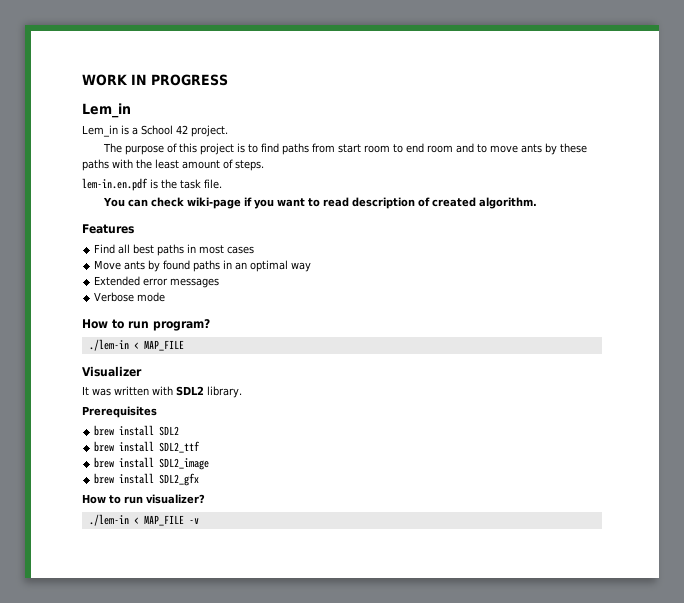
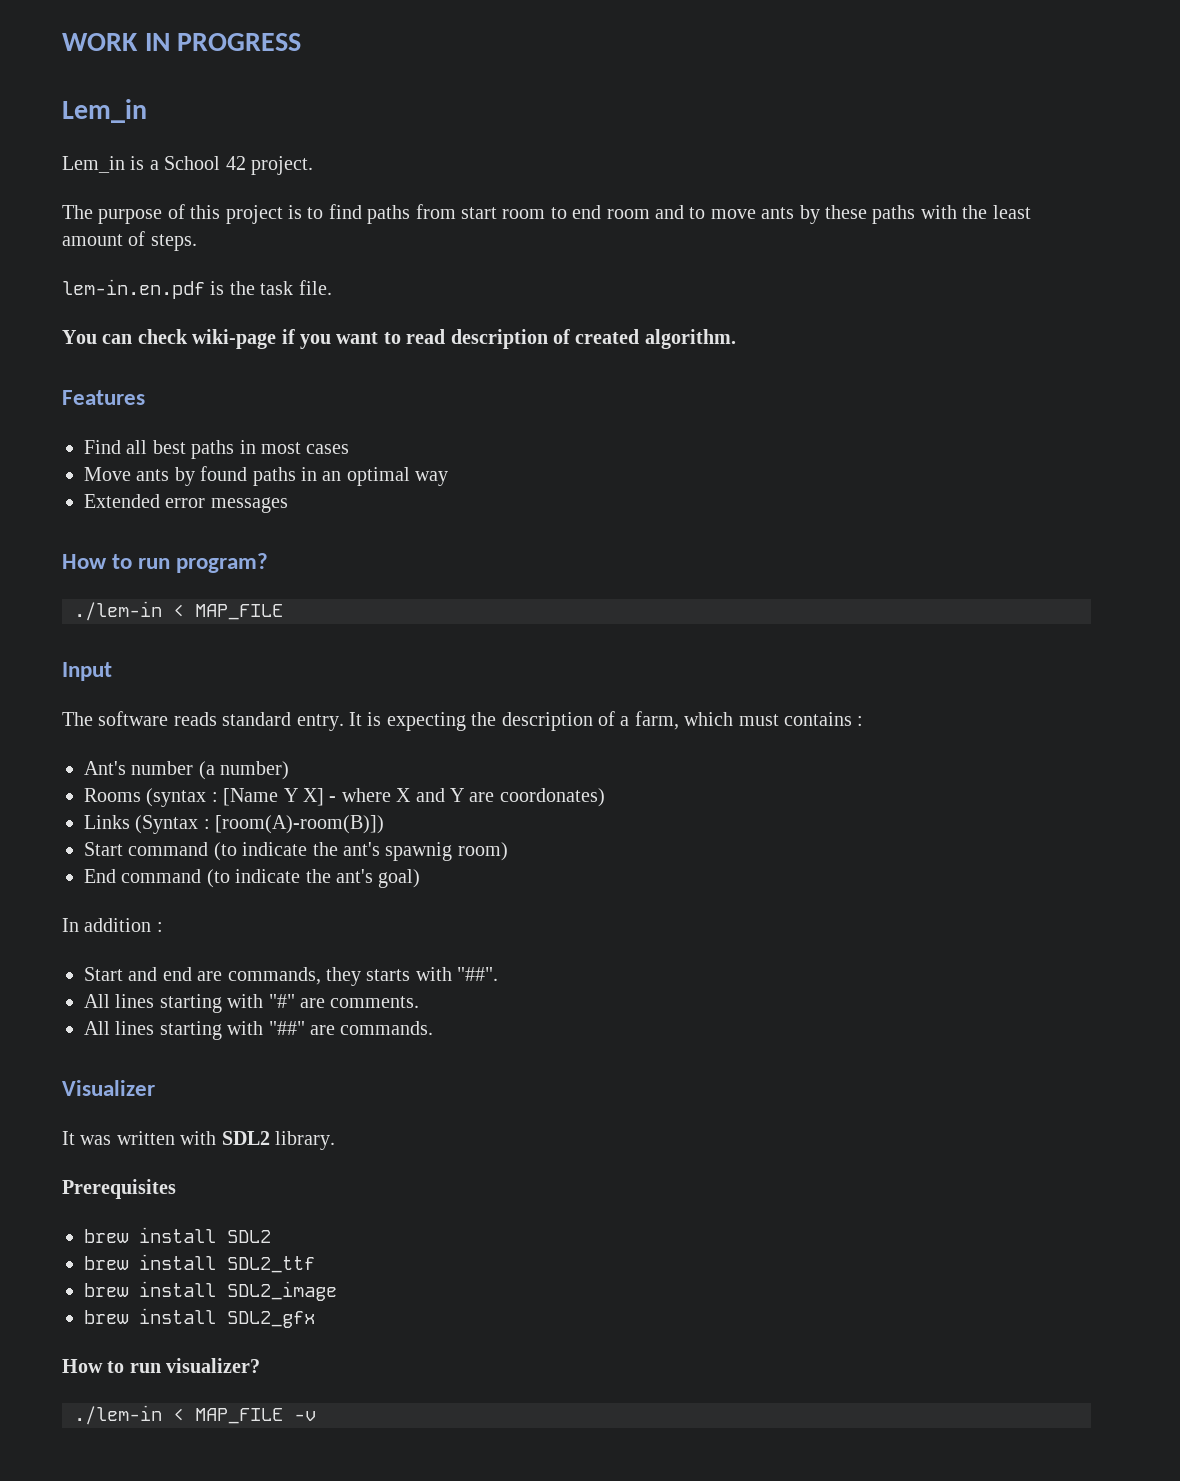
[94,292,166,302] // Verbose mode -> (288, 505) none
(184, 345) none -> [62,662,112,681] [62,711,864,731] [84,761,290,780] [84,788,605,807] [84,815,385,834] [84,842,508,861] [84,869,421,888] [62,918,163,932] [84,967,499,986] [84,994,420,1013] [84,1021,434,1040] // Input // The software reads standard entry. It is expecting the description of a farm, which must contains : // Ant's number (a number) // Rooms (syntax : [Name Y X] - where X and Y are coordonates) // Links (Syntax : [room(A)-room(B)]) // Start command (to indicate the ant's spawnig room) // End command (to indicate the ant's goal) // In addition : // Start and end are commands, they starts with "##". // All lines starting with "#" are comments. // All lines starting with "##" are commands.

